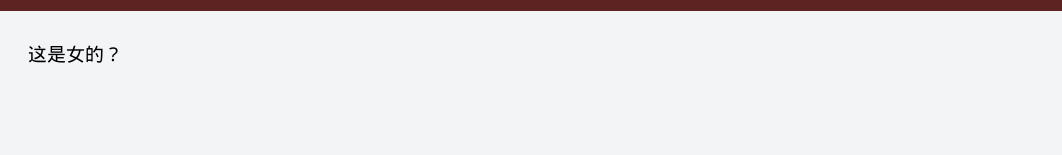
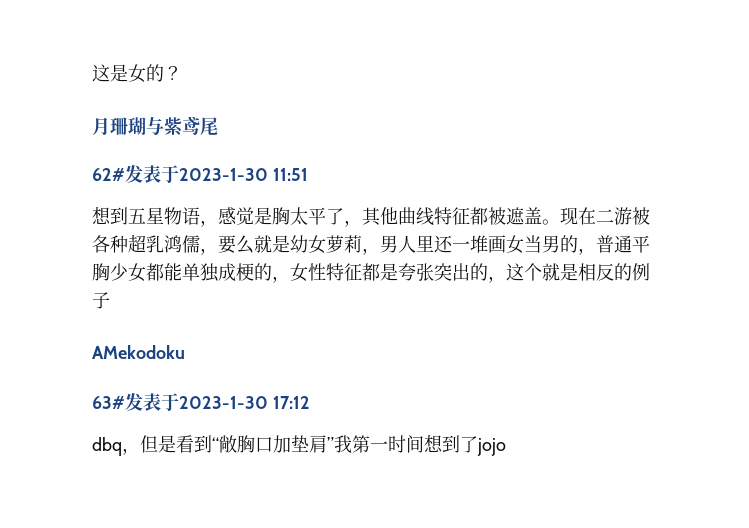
(123, 54) none -> [92,116,218,136] [92,165,308,183] [92,206,650,227] [92,234,650,255] [92,263,650,283] [92,292,110,309] [92,345,185,359] [92,393,310,411] [92,434,506,456] // 月珊瑚与紫鸢尾 // 62#发表于2023-1-30 11:51 // 想到五星物语，感觉是胸太平了，其他曲线特征都被遮盖。现在二游被各种超乳鸿儒，要么就是幼女萝莉，男人里还一堆画女当男的，普通平胸少女都能单独成梗的，女性特征都是夸张突出的，这个就是相反的例子 // AMekodoku // 63#发表于2023-1-30 17:12 // dbq，但是看到“敞胸口加垫肩”我第一时间想到了jojo

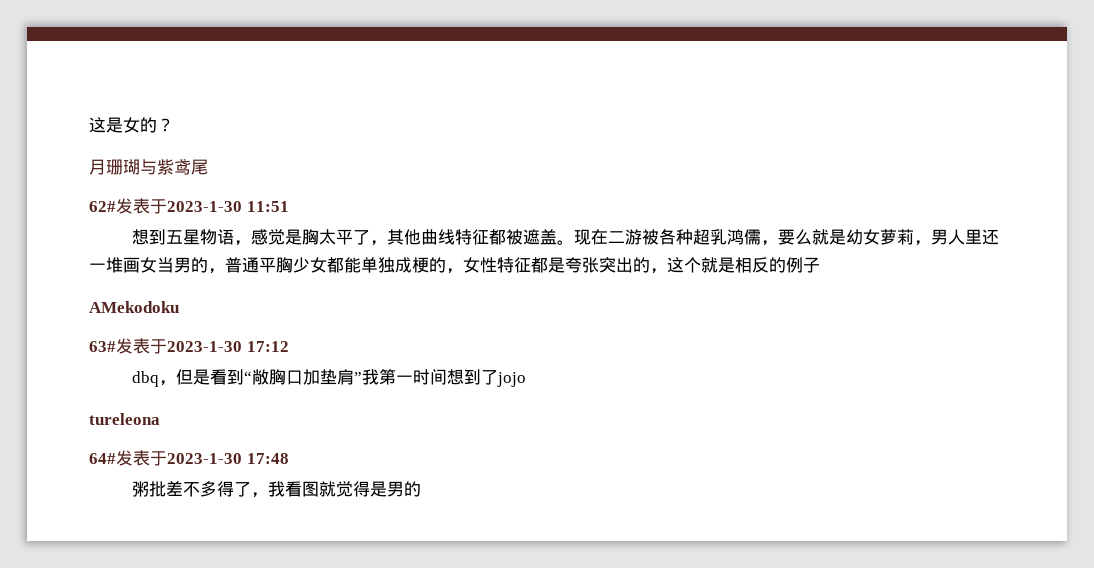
(506, 447) none -> [89,413,160,425] [89,450,289,466] [131,481,421,498] // tureleona // 64#发表于2023-1-30 17:48 // 粥批差不多得了，我看图就觉得是男的

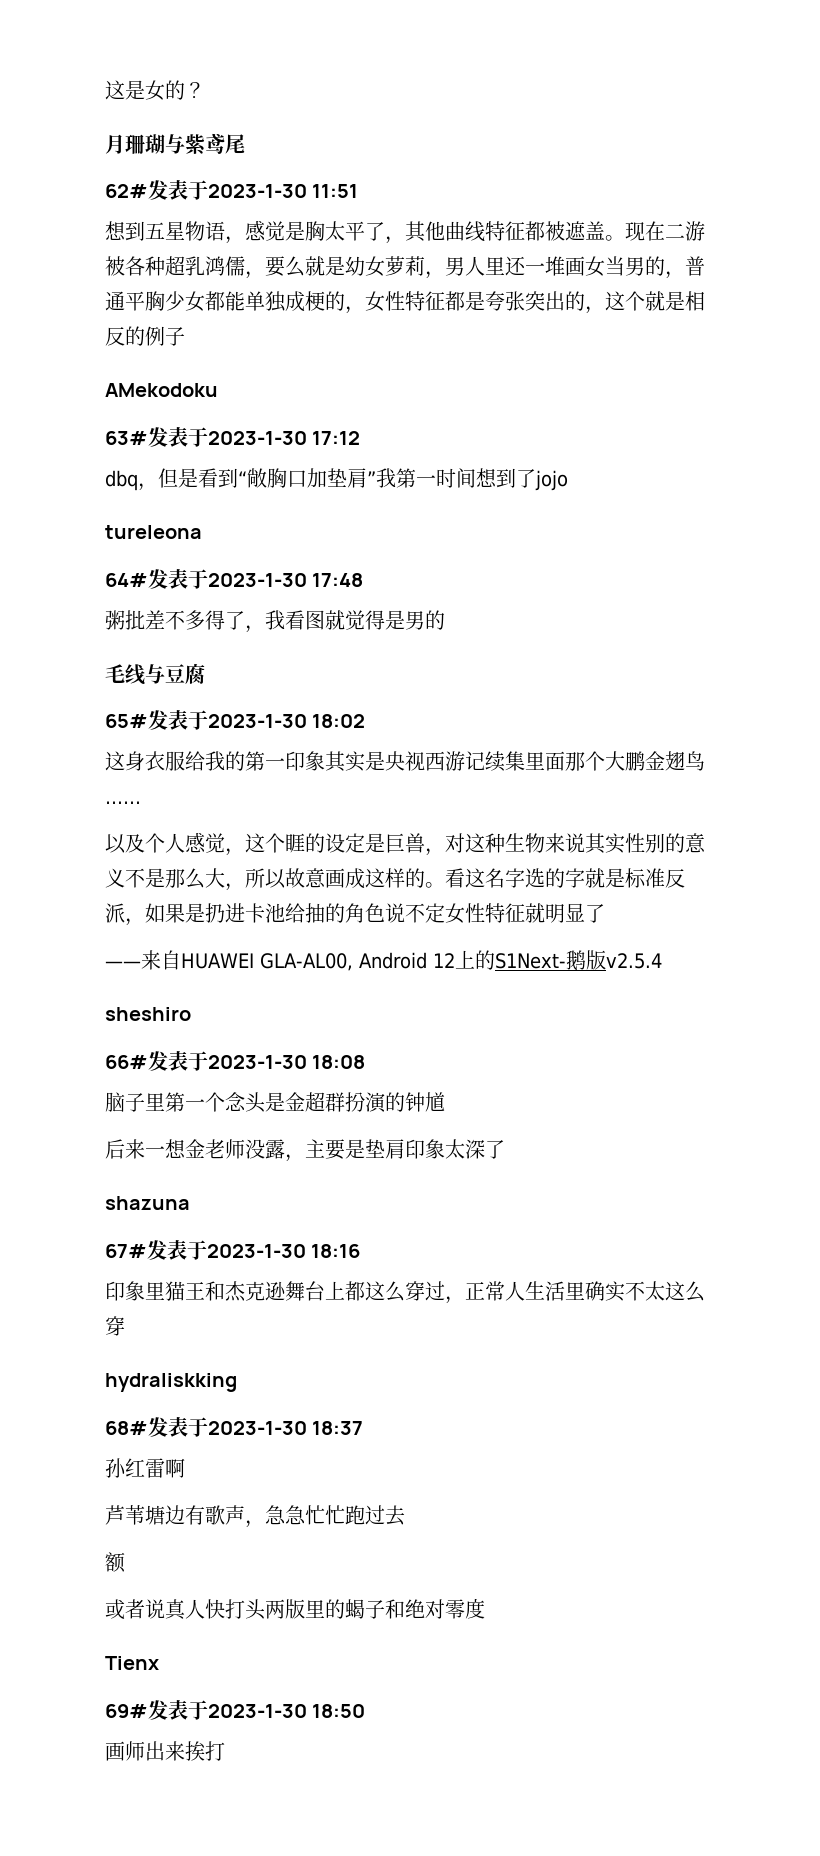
(421, 489) none -> [105,663,205,685] [105,710,366,730] [105,751,705,772] [105,801,141,804] [105,832,706,856] [105,868,685,891] [105,903,605,926] [105,950,662,971] [105,1007,191,1021] [105,1051,366,1071] [105,1092,445,1113] [105,1139,505,1162] [105,1196,190,1210] [105,1240,361,1260] [105,1281,705,1304] [105,1316,125,1336] [105,1373,237,1392] [105,1417,364,1437] [105,1458,185,1478] [105,1505,405,1528] [105,1552,126,1573] [105,1598,485,1620] [105,1656,159,1670] [105,1700,366,1720] [105,1741,225,1761] // 毛线与豆腐 // 65#发表于2023-1-30 18:02 // 这身衣服给我的第一印象其实是央视西游记续集里面那个大鹏金翅鸟…… // 以及个人感觉，这个睚的设定是巨兽，对这种生物来说其实性别的意义不是那么大，所以故意画成这样的。看这名字选的字就是标准反派，如果是扔进卡池给抽的角色说不定女性特征就明显了 // ——来自HUAWEI GLA-AL00, Android 12上的S1Next-鹅版v2.5.4 // sheshiro // 66#发表于2023-1-30 18:08 // 脑子里第一个念头是金超群扮演的钟馗 // 后来一想金老师没露，主要是垫肩印象太深了 // shazuna // 67#发表于2023-1-30 18:16 // 印象里猫王和杰克逊舞台上都这么穿过，正常人生活里确实不太这么穿 // hydraliskking // 68#发表于2023-1-30 18:37 // 孙红雷啊 // 芦苇塘边有歌声，急急忙忙跑过去 // 额 // 或者说真人快打头两版里的蝎子和绝对零度 // Tienx // 69#发表于2023-1-30 18:50 // 画师出来挨打

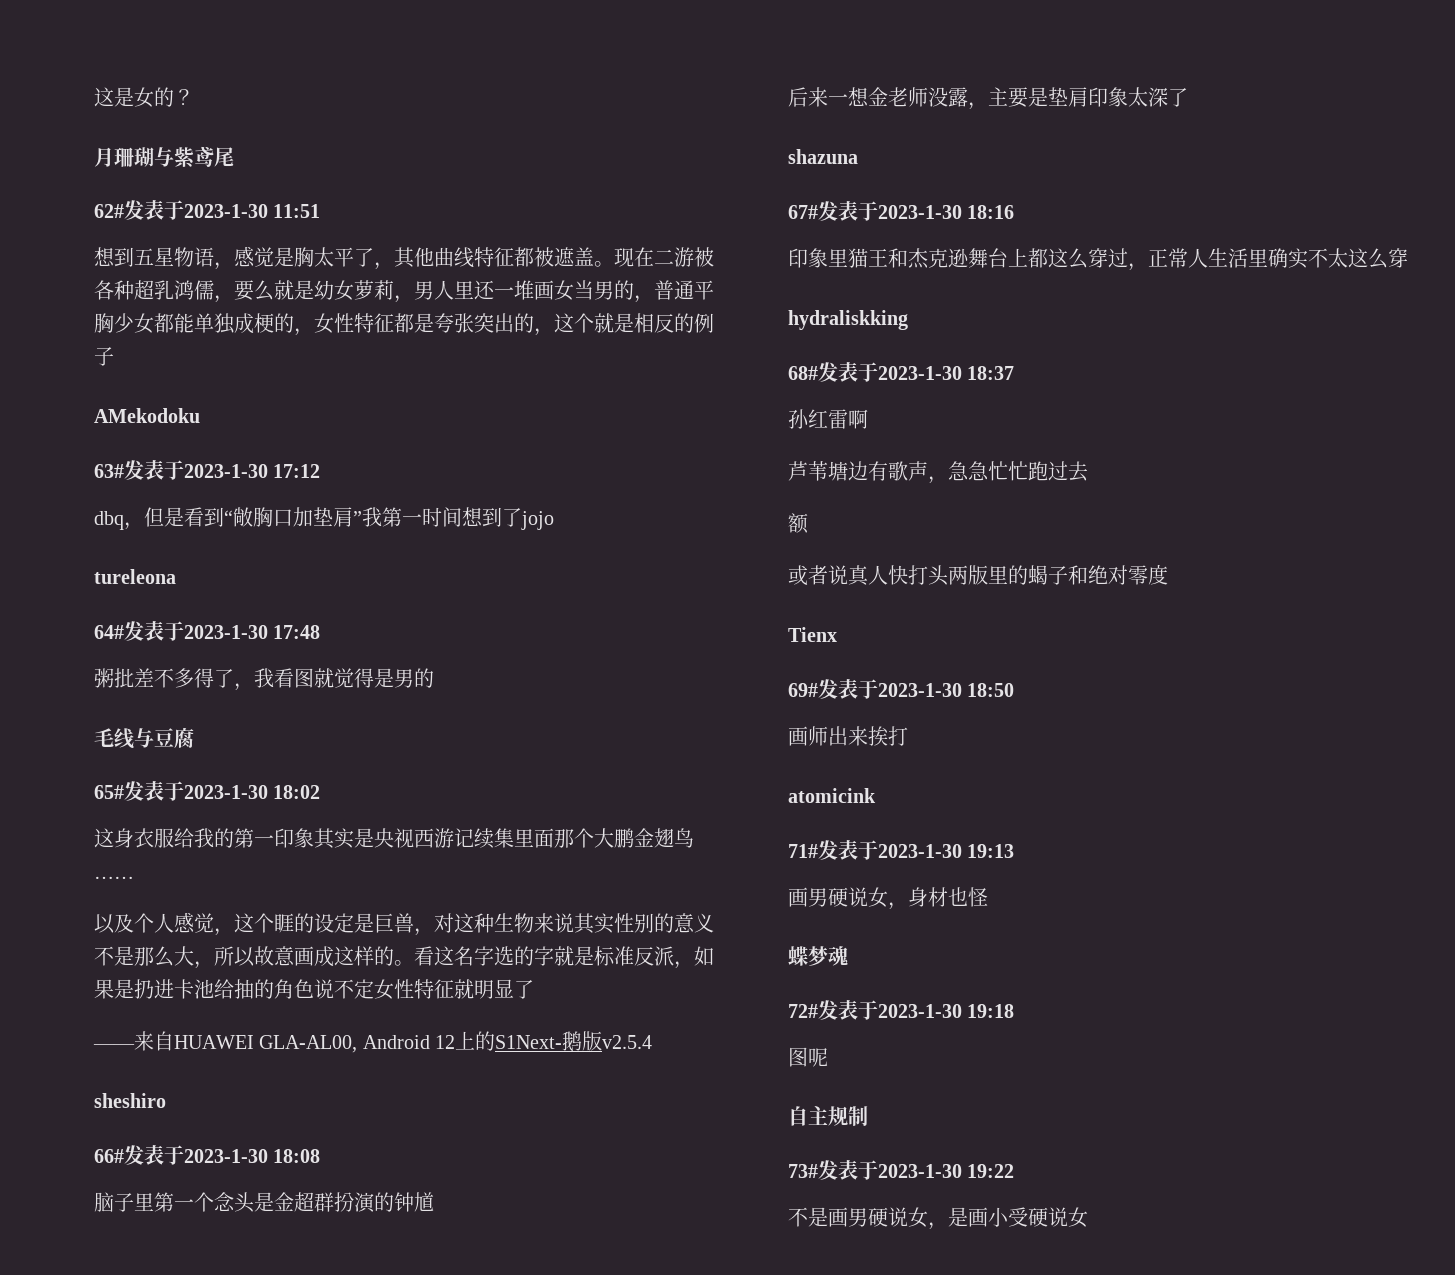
(225, 1751) none -> [788,788,876,803] [788,840,1015,860] [788,887,988,910] [788,946,848,966] [788,1000,1015,1020] [788,1047,828,1067] [788,1106,868,1126] [788,1160,1015,1180] [788,1207,1088,1230] // atomicink // 71#发表于2023-1-30 19:13 // 画男硬说女，身材也怪 // 蝶梦魂 // 72#发表于2023-1-30 19:18 // 图呢 // 自主规制 // 73#发表于2023-1-30 19:22 // 不是画男硬说女，是画小受硬说女

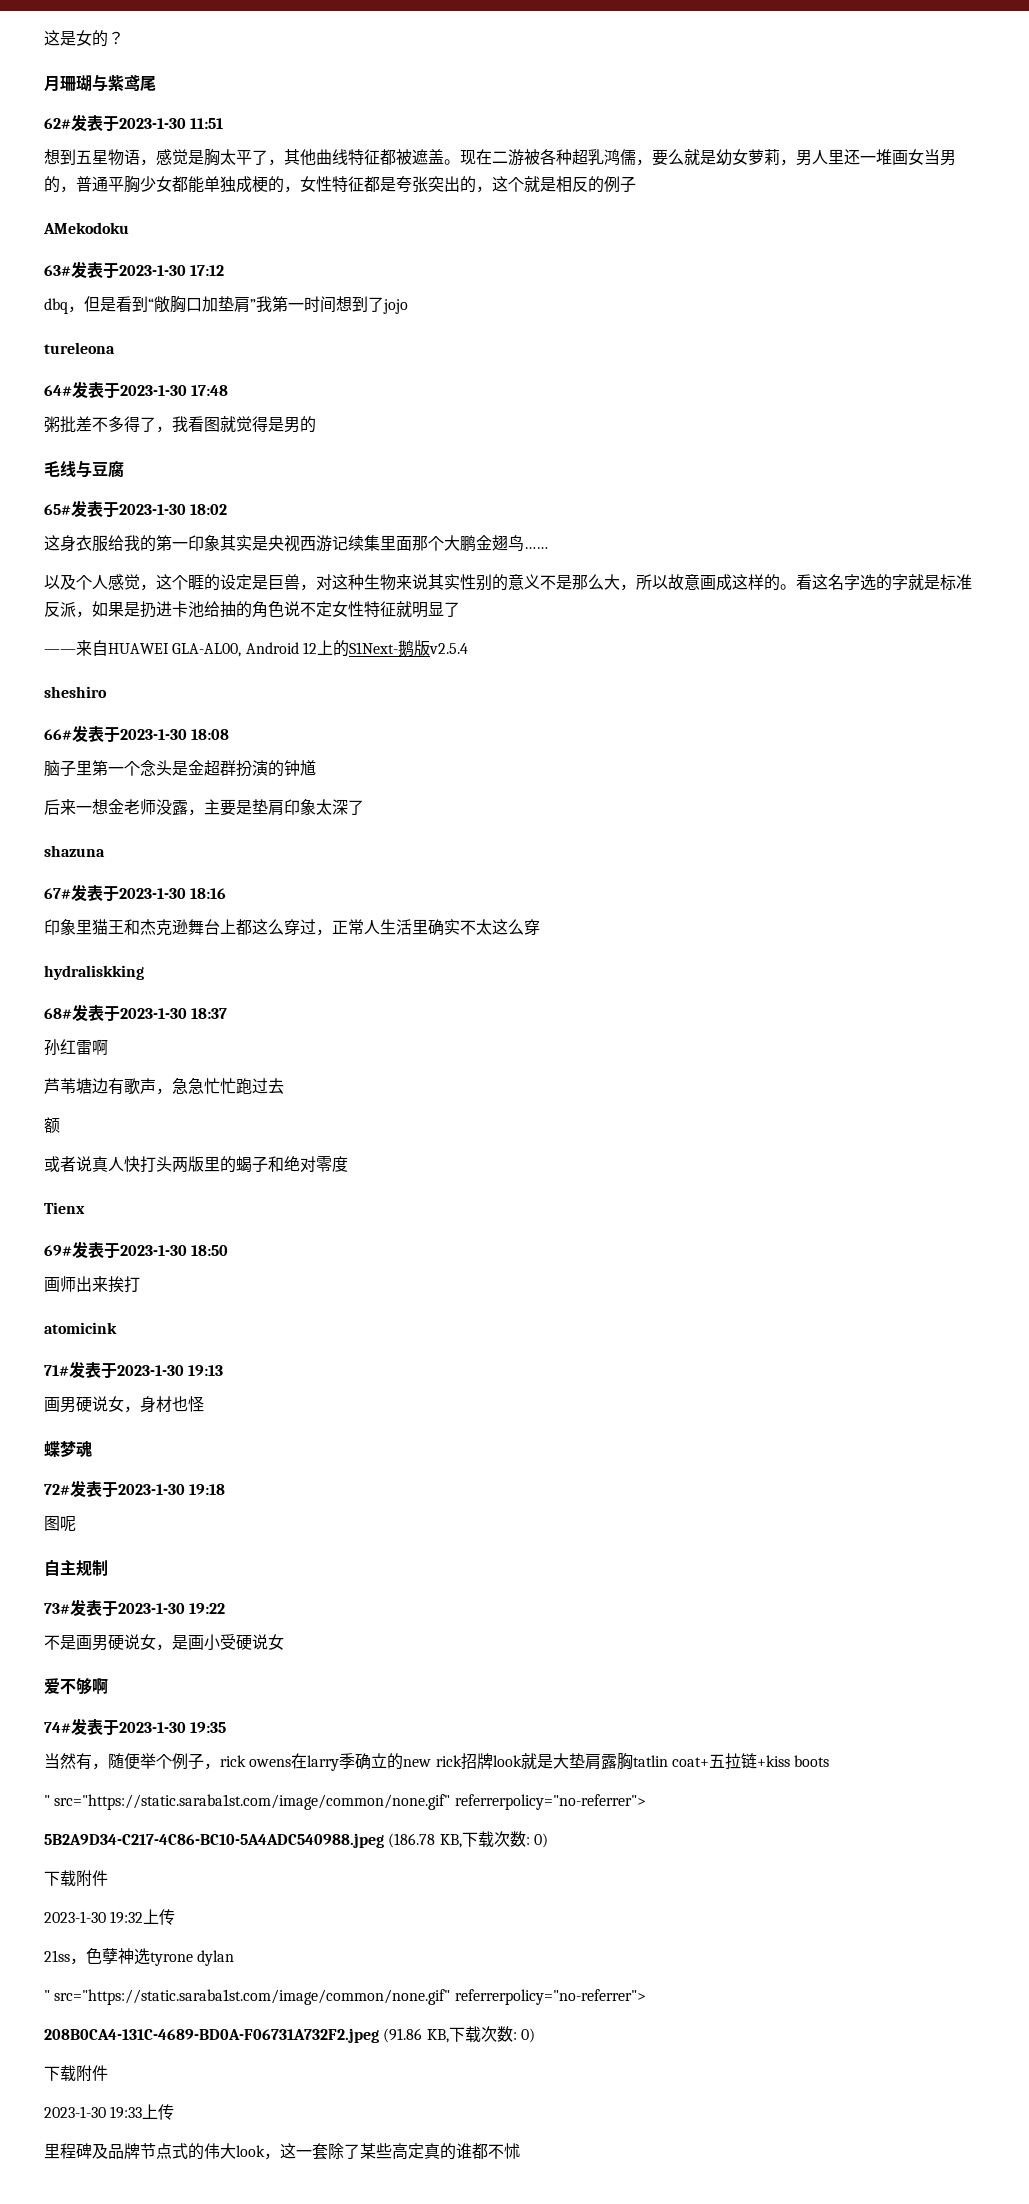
(1088, 1217) none -> [44,1678,108,1695] [44,1718,227,1736] [44,1753,830,1771] [44,1794,646,1810] [44,1831,548,1848] [44,1870,108,1887] [44,1909,176,1925] [44,1948,235,1966] [44,1989,646,2005] [44,2026,535,2043] [44,2065,108,2082] [44,2104,175,2120] [44,2143,520,2160] // 爱不够啊 // 74#发表于2023-1-30 19:35 // 当然有，随便举个例子，rick owens在larry季确立的new rick招牌look就是大垫肩露胸tatlin coat+五拉链+kiss boots // " src="https://static.saraba1st.com/image/common/none.gif" referrerpolicy="no-referrer"> // 5B2A9D34-C217-4C86-BC10-5A4ADC540988.jpeg (186.78 KB,下载次数: 0) // 下载附件 // 2023-1-30 19:32上传 // 21ss，色孽神选tyrone dylan // " src="https://static.saraba1st.com/image/common/none.gif" referrerpolicy="no-referrer"> // 208B0CA4-131C-4689-BD0A-F06731A732F2.jpeg (91.86 KB,下载次数: 0) // 下载附件 // 2023-1-30 19:33上传 // 里程碑及品牌节点式的伟大look，这一套除了某些高定真的谁都不怵

